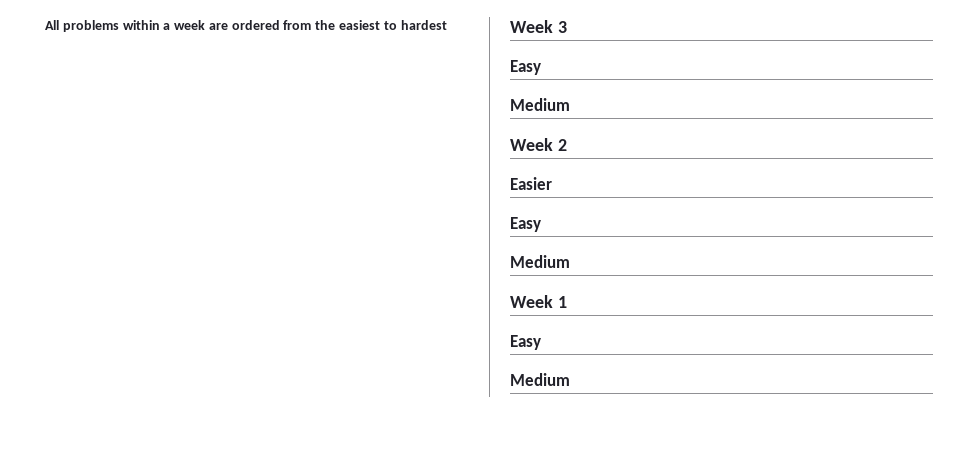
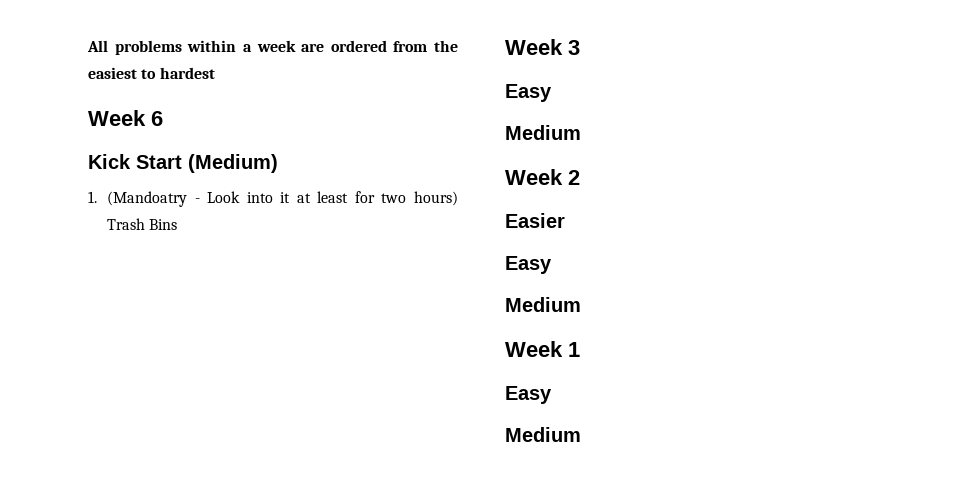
(447, 25) none -> [88,110,163,126] [88,154,278,173] [88,191,458,207] [107,218,178,230] // Week 6 // Kick Start (Medium) // 1. (Mandoatry - Look into it at least for two hours) Trash Bins

